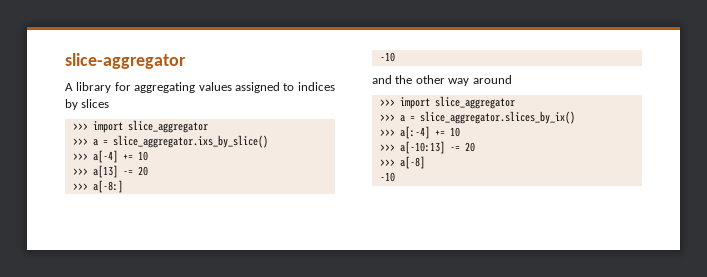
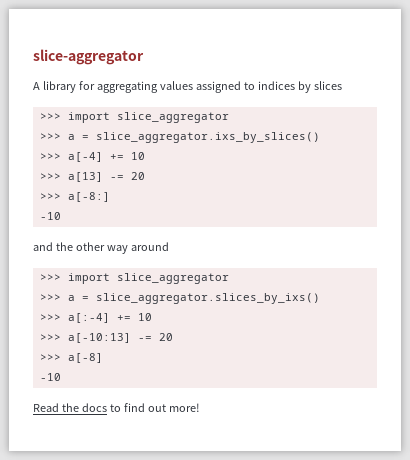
[112,135,268,148] slice_aggregator.ixs_by_slice() -> [95,132,320,143] slice_aggregator.ixs_by_slices()
[419,111,575,124] slice_aggregator.slices_by_ix() -> [95,293,320,304] slice_aggregator.slices_by_ixs()
(395, 177) none -> [33,403,200,412] // Read the docs to find out more!

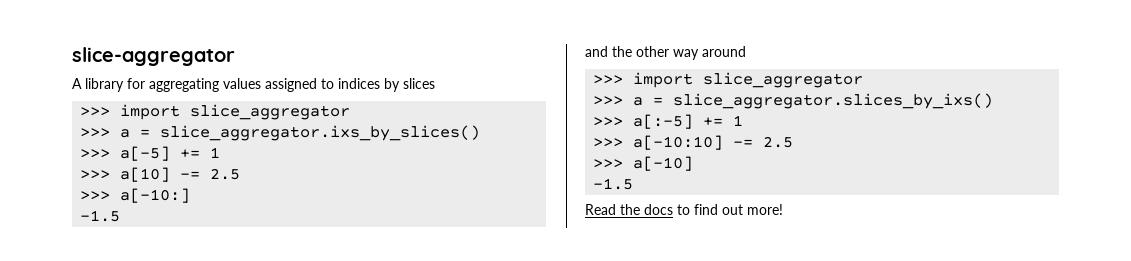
[67,152,145,162] [39,172,145,182] [39,192,110,202] [39,212,61,220] a[-4] += 10 // >>> a[13] -= 20 // >>> a[-8:] // -10 -> [120,146,221,161] [80,167,241,182] [80,188,191,203] [80,210,121,222] a[-5] += 1 // >>> a[10] -= 2.5 // >>> a[-10:] // -1.5
[67,313,152,323] [39,333,173,343] [39,353,103,363] [39,373,61,381] a[:-4] += 10 // >>> a[-10:13] -= 20 // >>> a[-8] // -10 -> [633,114,744,129] [593,135,794,150] [593,156,694,171] [593,178,634,190] a[:-5] += 1 // >>> a[-10:10] -= 2.5 // >>> a[-10] // -1.5

